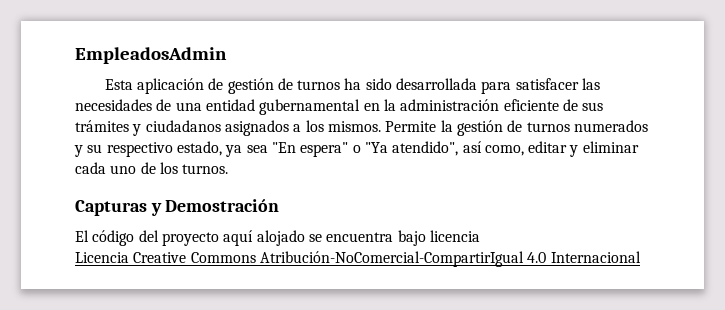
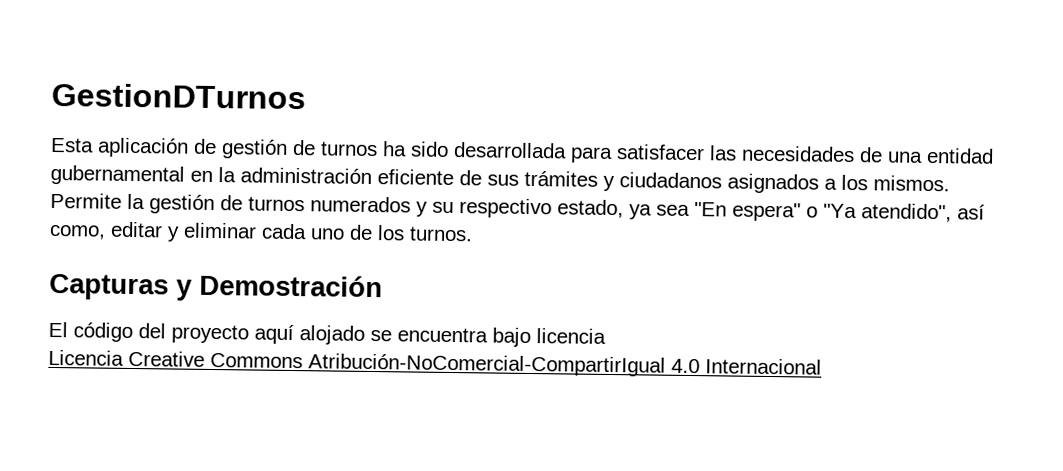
[75,47,227,64] EmpleadosAdmin -> [51,82,306,110] GestionDTurnos

